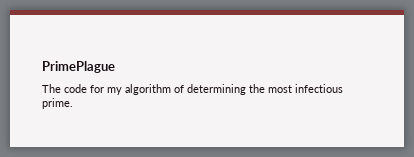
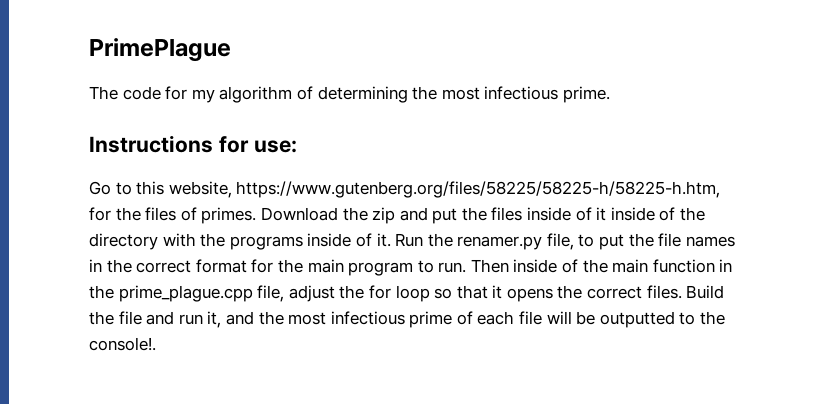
(73, 103) none -> [89,135,297,153] [89,181,721,198] [89,207,706,224] [89,233,735,250] [89,259,733,276] [89,285,725,302] [89,311,726,328] [89,337,156,351] // Instructions for use: // Go to this website, https://www.gutenberg.org/files/58225/58225-h/58225-h.htm, for the files of primes. Download the zip and put the files inside of it inside of the directory with the programs inside of it. Run the renamer.py file, to put the file names in the correct format for the main program to run. Then inside of the main function in the prime_plague.cpp file, adjust the for loop so that it opens the correct files. Build the file and run it, and the most infectious prime of each file will be outputted to the console!.

